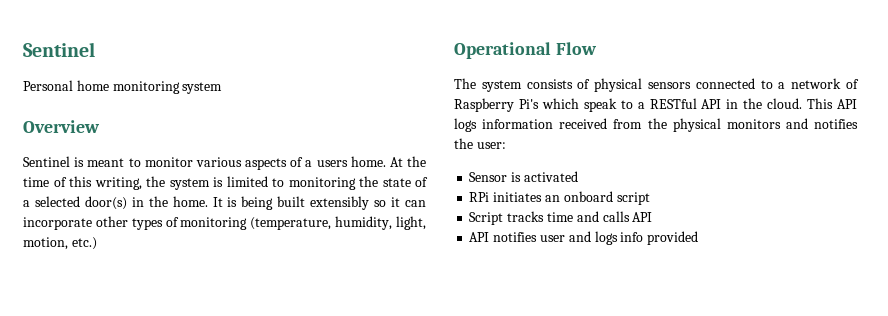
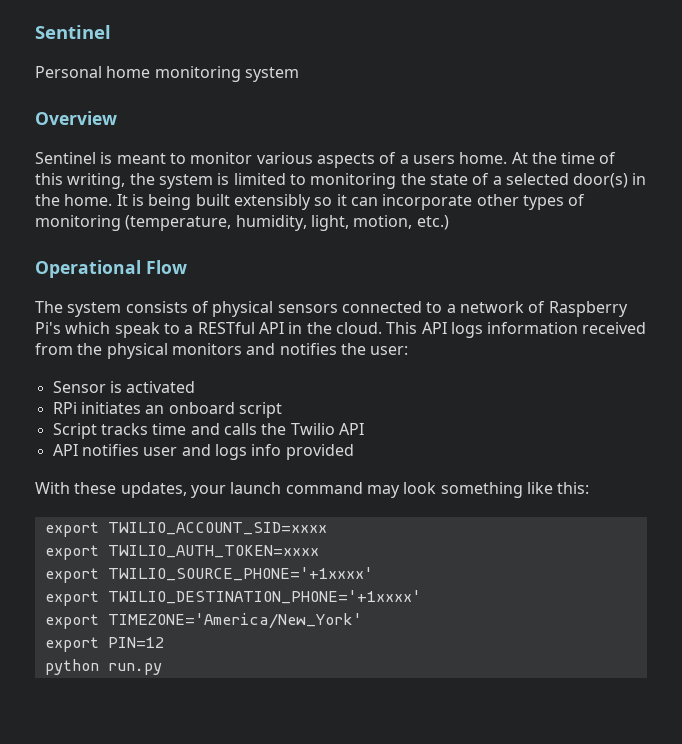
(630, 216) none -> [261,423,335,435] the Twilio
(699, 238) none -> [35,482,590,498] [44,522,327,537] [44,545,319,560] [44,567,373,583] [44,590,421,606] [44,613,362,629] [44,637,164,652] [44,659,162,675] // With these updates, your launch command may look something like this: // export TWILIO_ACCOUNT_SID=xxxx // export TWILIO_AUTH_TOKEN=xxxx // export TWILIO_SOURCE_PHONE='+1xxxx' // export TWILIO_DESTINATION_PHONE='+1xxxx' // export TIMEZONE='America/New_York' // export PIN=12 // python run.py

